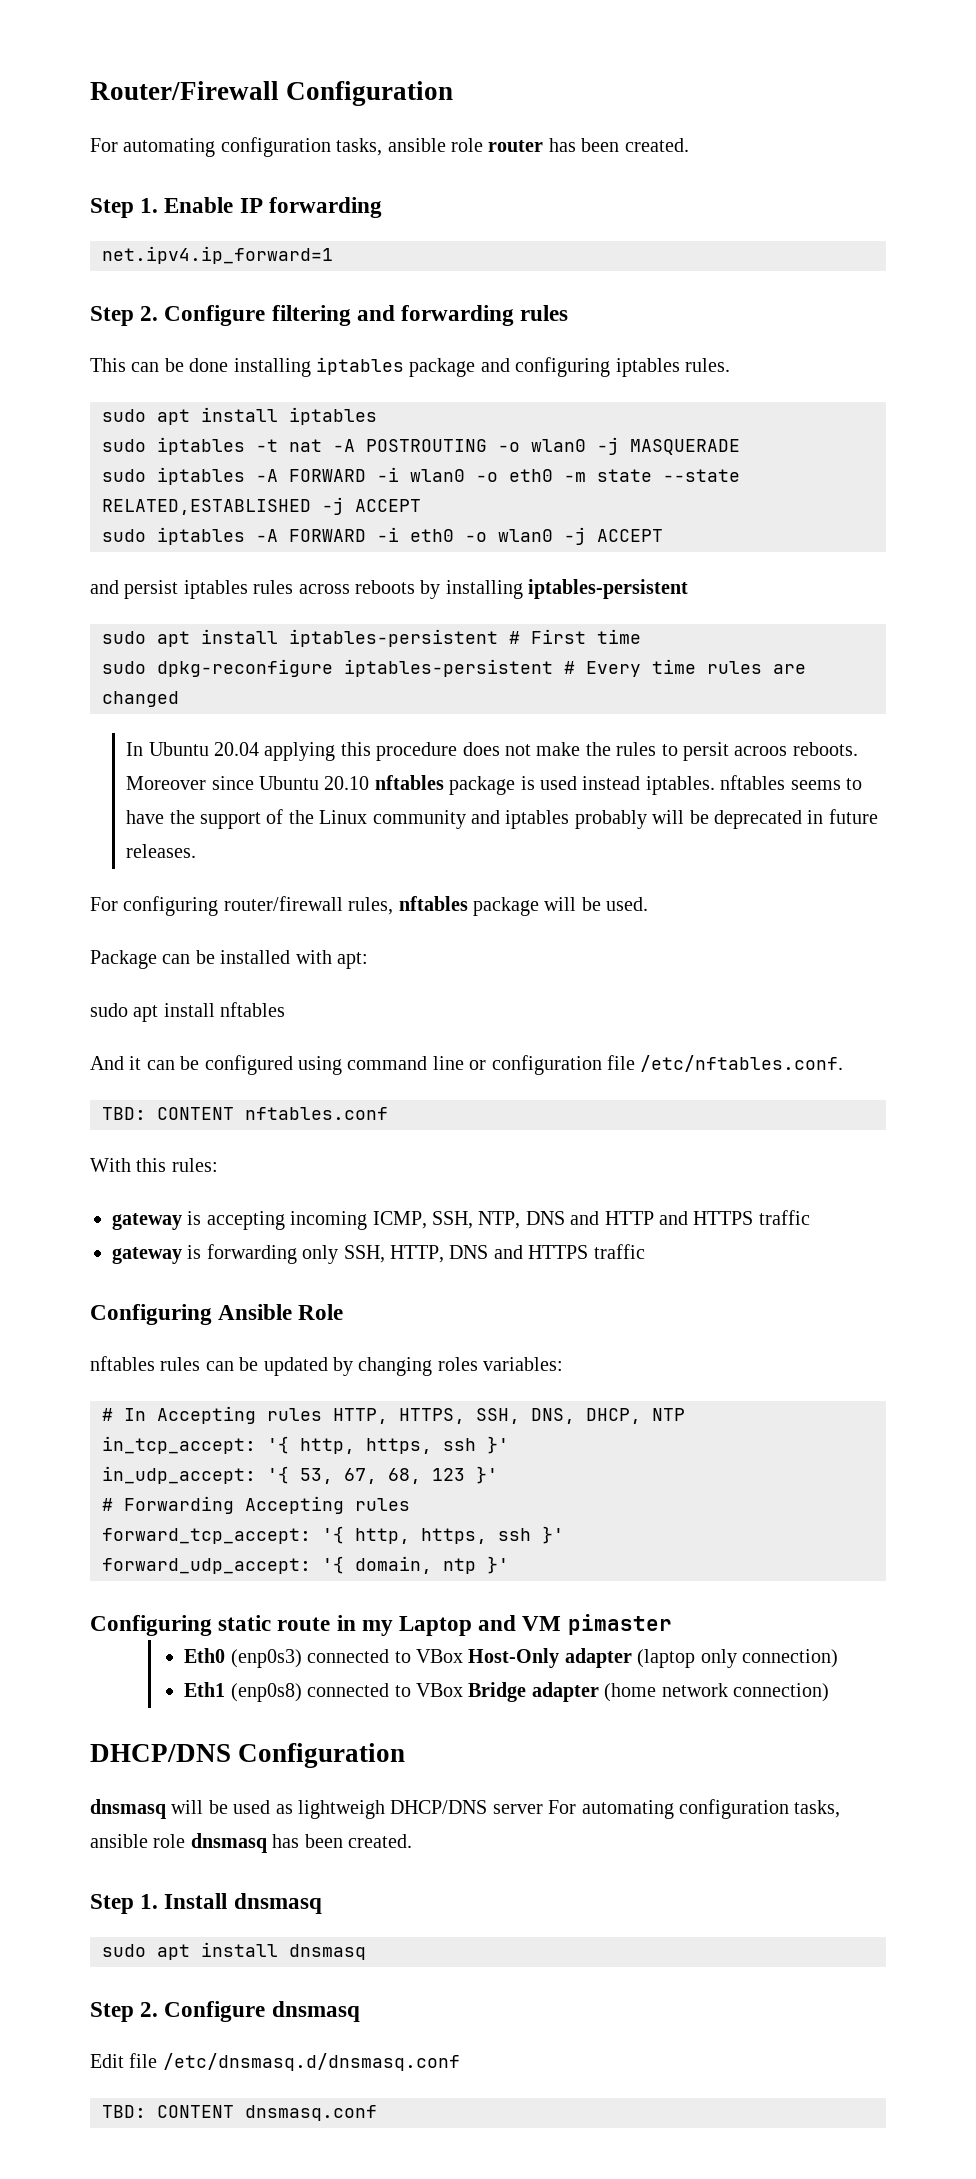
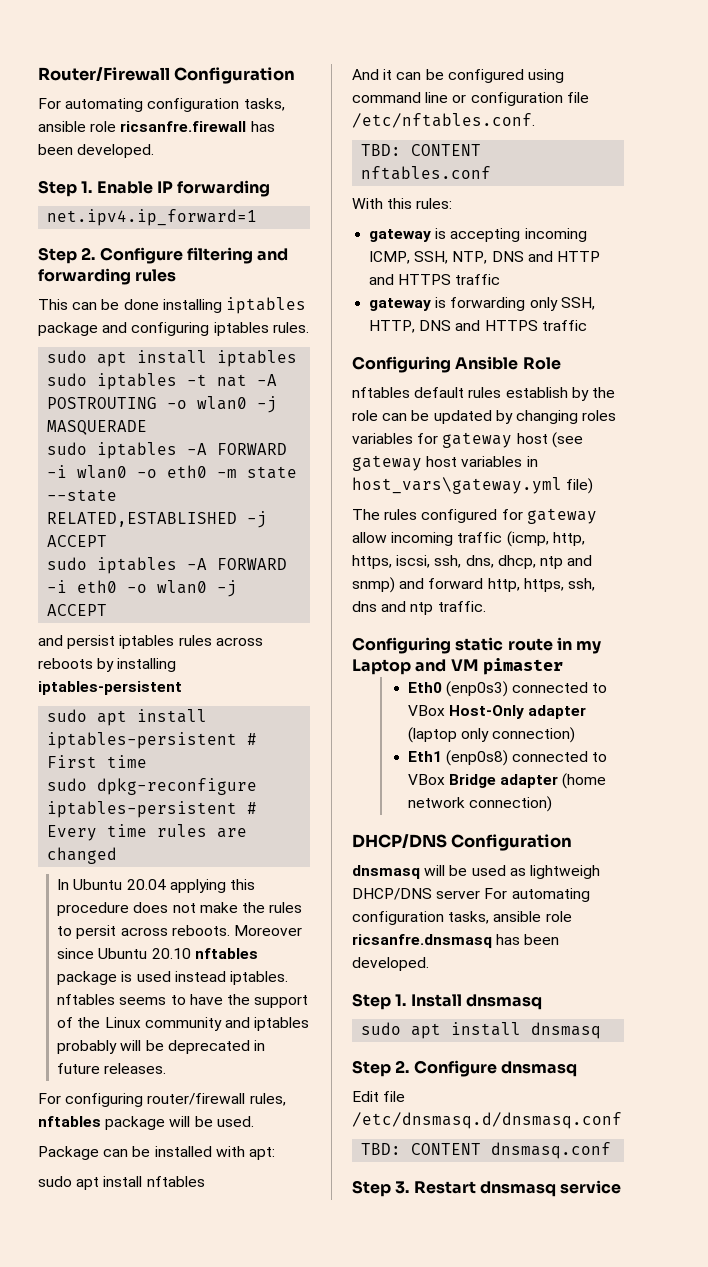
[488,138,689,152] router has been created. -> [120,121,275,132] [38,144,155,158] ricsanfre.firewall has been developed.
[734,746,788,756] acroos -> [120,927,168,936] across
[160,1357,201,1371] rules -> [414,387,615,401] [352,410,378,421] default rules establish by the role
[483,1357,564,1371] [102,1406,685,1424] [102,1436,509,1454] [102,1466,498,1484] [102,1496,410,1514] [102,1526,564,1544] [102,1556,509,1574] variables: // # In Accepting rules HTTP, HTTPS, SSH, DNS, DHCP, NTP // in_tcp_accept: '{ http, https, ssh }' // in_udp_accept: '{ 53, 67, 68, 123 }' // # Forwarding Accepting rules // forward_tcp_accept: '{ http, https, ssh }' // forward_udp_accept: '{ domain, ntp }' -> [352,432,583,448] [352,455,538,471] [352,477,594,494] [352,508,597,524] [352,531,585,547] [352,555,593,569] [352,577,595,593] [352,601,486,615] variables for gateway host (see gateway host variables in host_vars\gateway.yml file) // The rules configured for gateway allow incoming traffic (icmp, http, https, iscsi, ssh, dns, dhcp, ntp and snmp) and forward http, https, ssh, dns and ntp traffic.
[190,1833,412,1853] dnsmasq has been created. -> [352,934,560,948] [352,957,429,971] ricsanfre.dnsmasq has been developed.
(377, 2113) none -> [352,1180,622,1197] // Step 3. Restart dnsmasq service

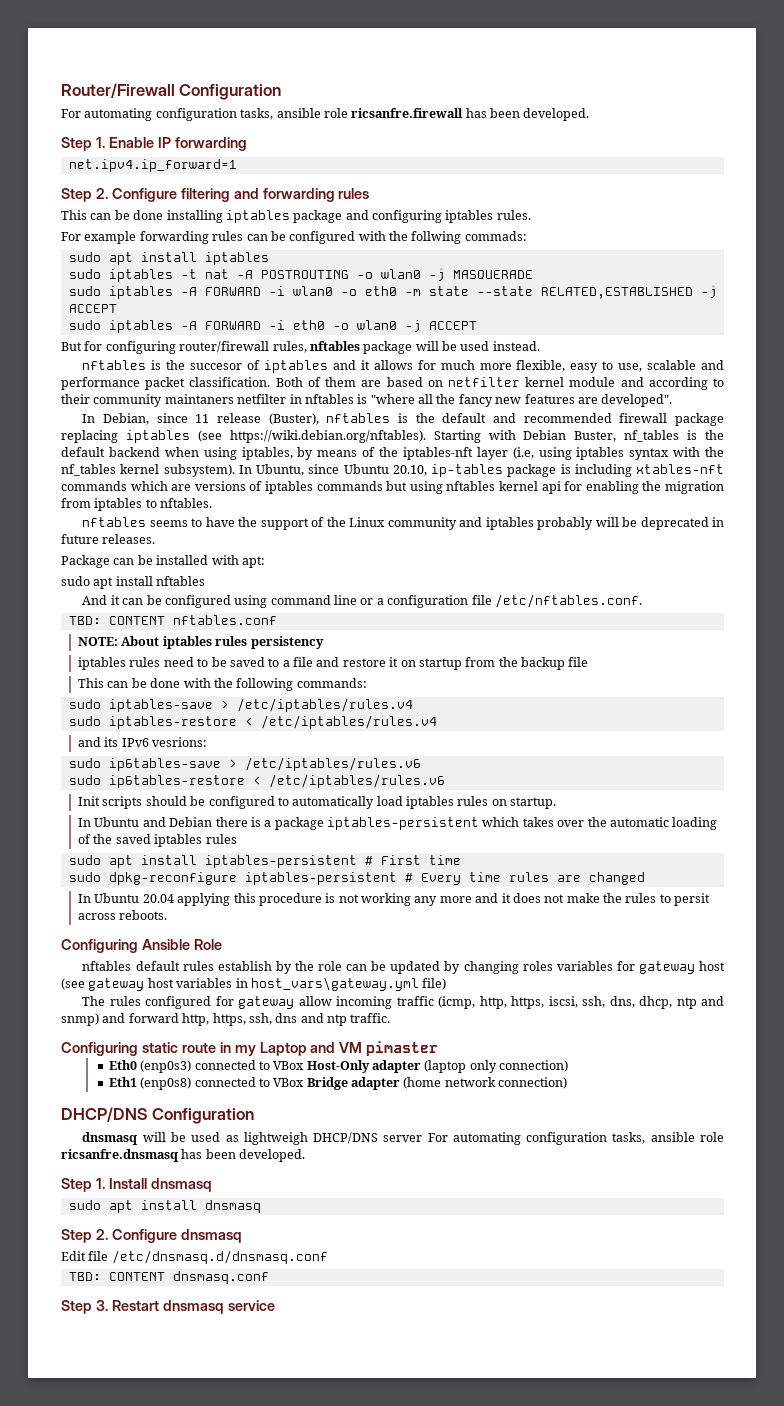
(309, 327) none -> [61,231,527,244] // For example forwarding rules can be configured with the follwing commads:
[38,635,263,649] [38,658,177,672] [38,681,182,695] and persist iptables rules across reboots by installing iptables-persistent -> [61,341,540,354] [82,360,724,373] [61,377,724,390] [61,394,673,407] [82,413,724,426] [61,430,724,443] [61,447,724,460] [61,464,724,477] [61,481,725,494] [61,498,213,511] [82,517,724,530] [61,534,156,544] [61,555,265,568] [61,576,206,589] [82,594,642,608] [68,615,277,625] [78,636,324,649] [78,657,589,670] [78,678,367,691] [68,698,413,712] [68,715,437,729] [78,737,208,747] [68,757,421,771] [68,774,445,788] [78,796,557,809] [78,817,718,830] [78,834,237,847] But for configuring router/firewall rules, nftables package will be used instead. // nftables is the succesor of iptables and it allows for much more flexible, easy to use, scalable and performance packet classification. Both of them are based on netfilter kernel module and according to their community maintaners netfilter in nftables is "where all the fancy new features are developed". // In Debian, since 11 release (Buster), nftables is the default and recommended firewall package replacing iptables (see https://wiki.debian.org/nftables). Starting with Debian Buster, nf_tables is the default backend when using iptables, by means of the iptables-nft layer (i.e, using iptables syntax with the nf_tables kernel subsystem). In Ubuntu, since Ubuntu 20.10, ip-tables package is including xtables-nft commands which are versions of iptables commands but using nftables kernel api for enabling the migration from iptables to nftables. // nftables seems to have the support of the Linux community and iptables probably will be deprecated in future releases. // Package can be installed with apt: // sudo apt install nftables // And it can be configured using command line or a configuration file /etc/nftables.conf. // TBD: CONTENT nftables.conf // NOTE: About iptables rules persistency // iptables rules need to be saved to a file and restore it on startup from the backup file // This can be done with the following commands: // sudo iptables-save > /etc/iptables/rules.v4 // sudo iptables-restore < /etc/iptables/rules.v4 // and its IPv6 vesrions: // sudo ip6tables-save > /etc/iptables/rules.v6 // sudo ip6tables-restore < /etc/iptables/rules.v6 // Init scripts should be configured to automatically load iptables rules on startup. // In Ubuntu and Debian there is a package iptables-persistent which takes over the automatic loading of the saved iptables rules
(130, 909) none -> [325,893,511,906] is not working any more and it
[234,925,303,936] [57,948,258,959] [57,971,289,985] [57,994,309,1008] [57,1017,310,1031] [57,1040,266,1054] [57,1063,167,1074] [38,1093,286,1107] [38,1116,254,1130] [38,1146,275,1160] [38,1176,205,1190] [352,69,564,83] [352,92,589,106] [352,113,535,128] [361,144,482,156] [361,166,492,180] [352,198,453,209] [369,228,587,242] [369,251,600,264] [369,274,501,285] [369,297,595,311] [369,320,587,333] Moreover since Ubuntu 20.10 nftables package is used instead iptables. nftables seems to have the support of the Linux community and iptables probably will be deprecated in future releases. // For configuring router/firewall rules, nftables package will be used. // Package can be installed with apt: // sudo apt install nftables // And it can be configured using command line or configuration file /etc/nftables.conf. // TBD: CONTENT nftables.conf // With this rules: // gateway is accepting incoming ICMP, SSH, NTP, DNS and HTTP and HTTPS traffic // gateway is forwarding only SSH, HTTP, DNS and HTTPS traffic -> (168, 915) none

